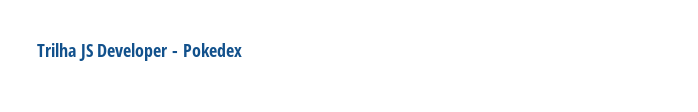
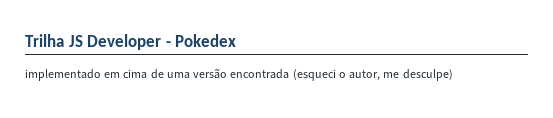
(242, 50) none -> [25,68,453,81] // implementado em cima de uma versão encontrada (esqueci o autor, me desculpe)

